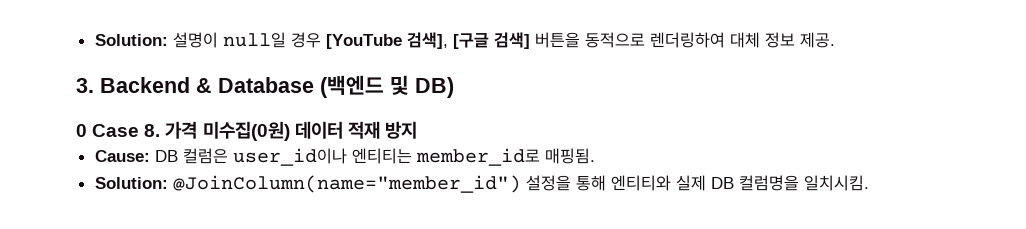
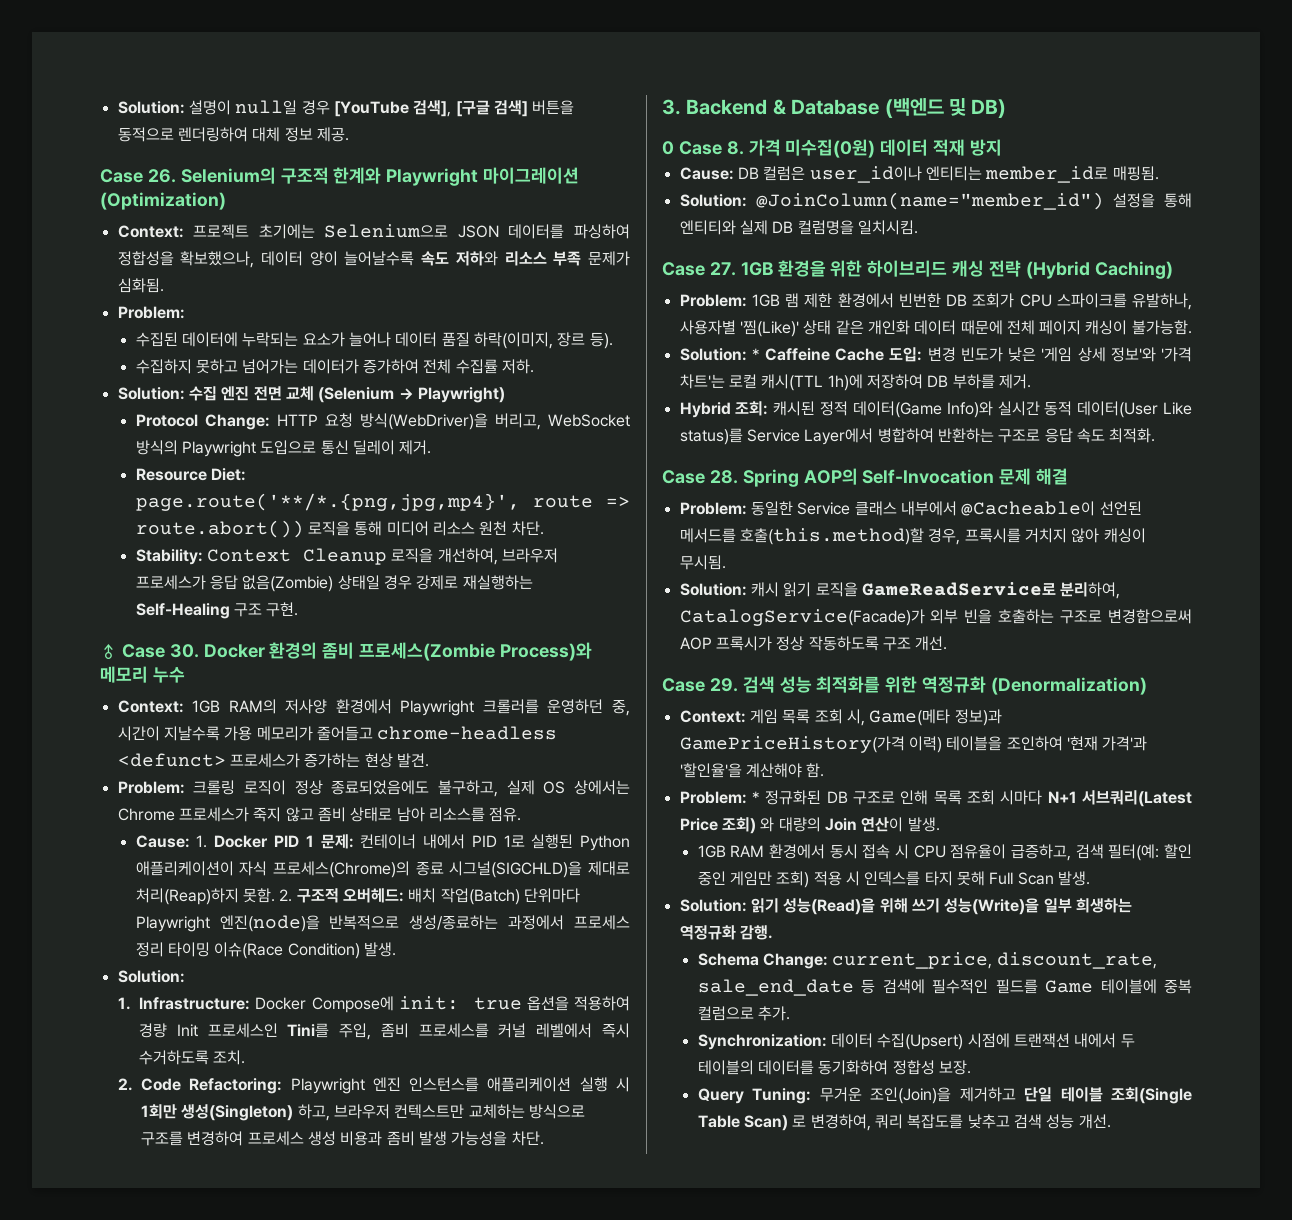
(835, 40) none -> [100,167,580,186] [100,192,226,210] [117,224,630,239] [117,251,630,268] [117,278,164,293] [117,306,185,319] [135,332,613,349] [135,359,534,374] [117,386,505,403] [135,413,630,430] [135,440,432,457] [135,468,247,481] [135,493,630,511] [135,520,544,538] [135,548,559,565] [135,575,533,592] [135,602,299,619] [100,642,593,661] [100,666,185,683] [117,699,630,716] [117,726,558,741] [117,753,429,768] [117,780,630,797] [117,807,522,822] [135,834,630,851] [135,861,630,878] [135,888,580,905] [135,915,630,932] [135,942,397,959] [117,970,185,983] [118,996,630,1013] [139,1023,631,1040] [139,1050,246,1065] [118,1077,630,1094] [141,1104,586,1121] [141,1131,544,1146] // Case 26. Selenium의 구조적 한계와 Playwright 마이그레이션 (Optimization) // Context: 프로젝트 초기에는 Selenium으로 JSON 데이터를 파싱하여 정합성을 확보했으나, 데이터 양이 늘어날수록 속도 저하와 리소스 부족 문제가 심화됨. // Problem: // 수집된 데이터에 누락되는 요소가 늘어나 데이터 품질 하락(이미지, 장르 등). // 수집하지 못하고 넘어가는 데이터가 증가하여 전체 수집률 저하. // Solution: 수집 엔진 전면 교체 (Selenium → Playwright) // Protocol Change: HTTP 요청 방식(WebDriver)을 버리고, WebSocket 방식의 Playwright 도입으로 통신 딜레이 제거. // Resource Diet: page.route('**/*.{png,jpg,mp4}', route => route.abort()) 로직을 통해 미디어 리소스 원천 차단. // Stability: Context Cleanup 로직을 개선하여, 브라우저 프로세스가 응답 없음(Zombie) 상태일 경우 강제로 재실행하는 Self-Healing 구조 구현. // ♂ Case 30. Docker 환경의 좀비 프로세스(Zombie Process)와 메모리 누수 // Context: 1GB RAM의 저사양 환경에서 Playwright 크롤러를 운영하던 중, 시간이 지날수록 가용 메모리가 줄어들고 chrome-headless <defunct> 프로세스가 증가하는 현상 발견. // Problem: 크롤링 로직이 정상 종료되었음에도 불구하고, 실제 OS 상에서는 Chrome 프로세스가 죽지 않고 좀비 상태로 남아 리소스를 점유. // Cause: 1. Docker PID 1 문제: 컨테이너 내에서 PID 1로 실행된 Python 애플리케이션이 자식 프로세스(Chrome)의 종료 시그널(SIGCHLD)을 제대로 처리(Reap)하지 못함. 2. 구조적 오버헤드: 배치 작업(Batch) 단위마다 Playwright 엔진(node)을 반복적으로 생성/종료하는 과정에서 프로세스 정리 타이밍 이슈(Race Condition) 발생. // Solution: // 1. Infrastructure: Docker Compose에 init: true 옵션을 적용하여 경량 Init 프로세스인 Tini를 주입, 좀비 프로세스를 커널 레벨에서 즉시 수거하도록 조치. // 2. Code Refactoring: Playwright 엔진 인스턴스를 애플리케이션 실행 시 1회만 생성(Singleton) 하고, 브라우저 컨텍스트만 교체하는 방식으로 구조를 변경하여 프로세스 생성 비용과 좀비 발생 가능성을 차단.
(869, 183) none -> [662,260,1173,279] [679,293,1192,310] [679,320,1192,337] [679,347,1192,362] [679,374,1031,391] [679,401,1192,418] [679,428,1156,445] [662,468,1069,487] [679,501,1142,516] [679,528,1146,545] [679,555,726,570] [679,582,1121,599] [679,609,1192,626] [679,636,948,651] [662,676,1148,695] [679,709,1002,726] [679,736,1148,753] [679,763,825,778] [679,790,1192,807] [679,817,940,834] [697,844,1192,861] [697,871,1090,888] [679,898,1132,915] [679,925,773,940] [697,952,1157,969] [697,979,1192,996] [697,1006,791,1021] [697,1033,1135,1050] [697,1060,972,1075] [697,1087,1192,1104] [697,1114,1111,1131] // Case 27. 1GB 환경을 위한 하이브리드 캐싱 전략 (Hybrid Caching) // Problem: 1GB 램 제한 환경에서 빈번한 DB 조회가 CPU 스파이크를 유발하나, 사용자별 '찜(Like)' 상태 같은 개인화 데이터 때문에 전체 페이지 캐싱이 불가능함. // Solution: * Caffeine Cache 도입: 변경 빈도가 낮은 '게임 상세 정보'와 '가격 차트'는 로컬 캐시(TTL 1h)에 저장하여 DB 부하를 제거. // Hybrid 조회: 캐시된 정적 데이터(Game Info)와 실시간 동적 데이터(User Like status)를 Service Layer에서 병합하여 반환하는 구조로 응답 속도 최적화. // Case 28. Spring AOP의 Self-Invocation 문제 해결 // Problem: 동일한 Service 클래스 내부에서 @Cacheable이 선언된 메서드를 호출(this.method)할 경우, 프록시를 거치지 않아 캐싱이 무시됨. // Solution: 캐시 읽기 로직을 GameReadService로 분리하여, CatalogService(Facade)가 외부 빈을 호출하는 구조로 변경함으로써 AOP 프록시가 정상 작동하도록 구조 개선. // Case 29. 검색 성능 최적화를 위한 역정규화 (Denormalization) // Context: 게임 목록 조회 시, Game(메타 정보)과 GamePriceHistory(가격 이력) 테이블을 조인하여 '현재 가격'과 '할인율'을 계산해야 함. // Problem: * 정규화된 DB 구조로 인해 목록 조회 시마다 N+1 서브쿼리(Latest Price 조회) 와 대량의 Join 연산이 발생. // 1GB RAM 환경에서 동시 접속 시 CPU 점유율이 급증하고, 검색 필터(예: 할인 중인 게임만 조회) 적용 시 인덱스를 타지 못해 Full Scan 발생. // Solution: 읽기 성능(Read)을 위해 쓰기 성능(Write)을 일부 희생하는 역정규화 감행. // Schema Change: current_price, discount_rate, sale_end_date 등 검색에 필수적인 필드를 Game 테이블에 중복 컬럼으로 추가. // Synchronization: 데이터 수집(Upsert) 시점에 트랜잭션 내에서 두 테이블의 데이터를 동기화하여 정합성 보장. // Query Tuning: 무거운 조인(Join)을 제거하고 단일 테이블 조회(Single Table Scan) 로 변경하여, 쿼리 복잡도를 낮추고 검색 성능 개선.

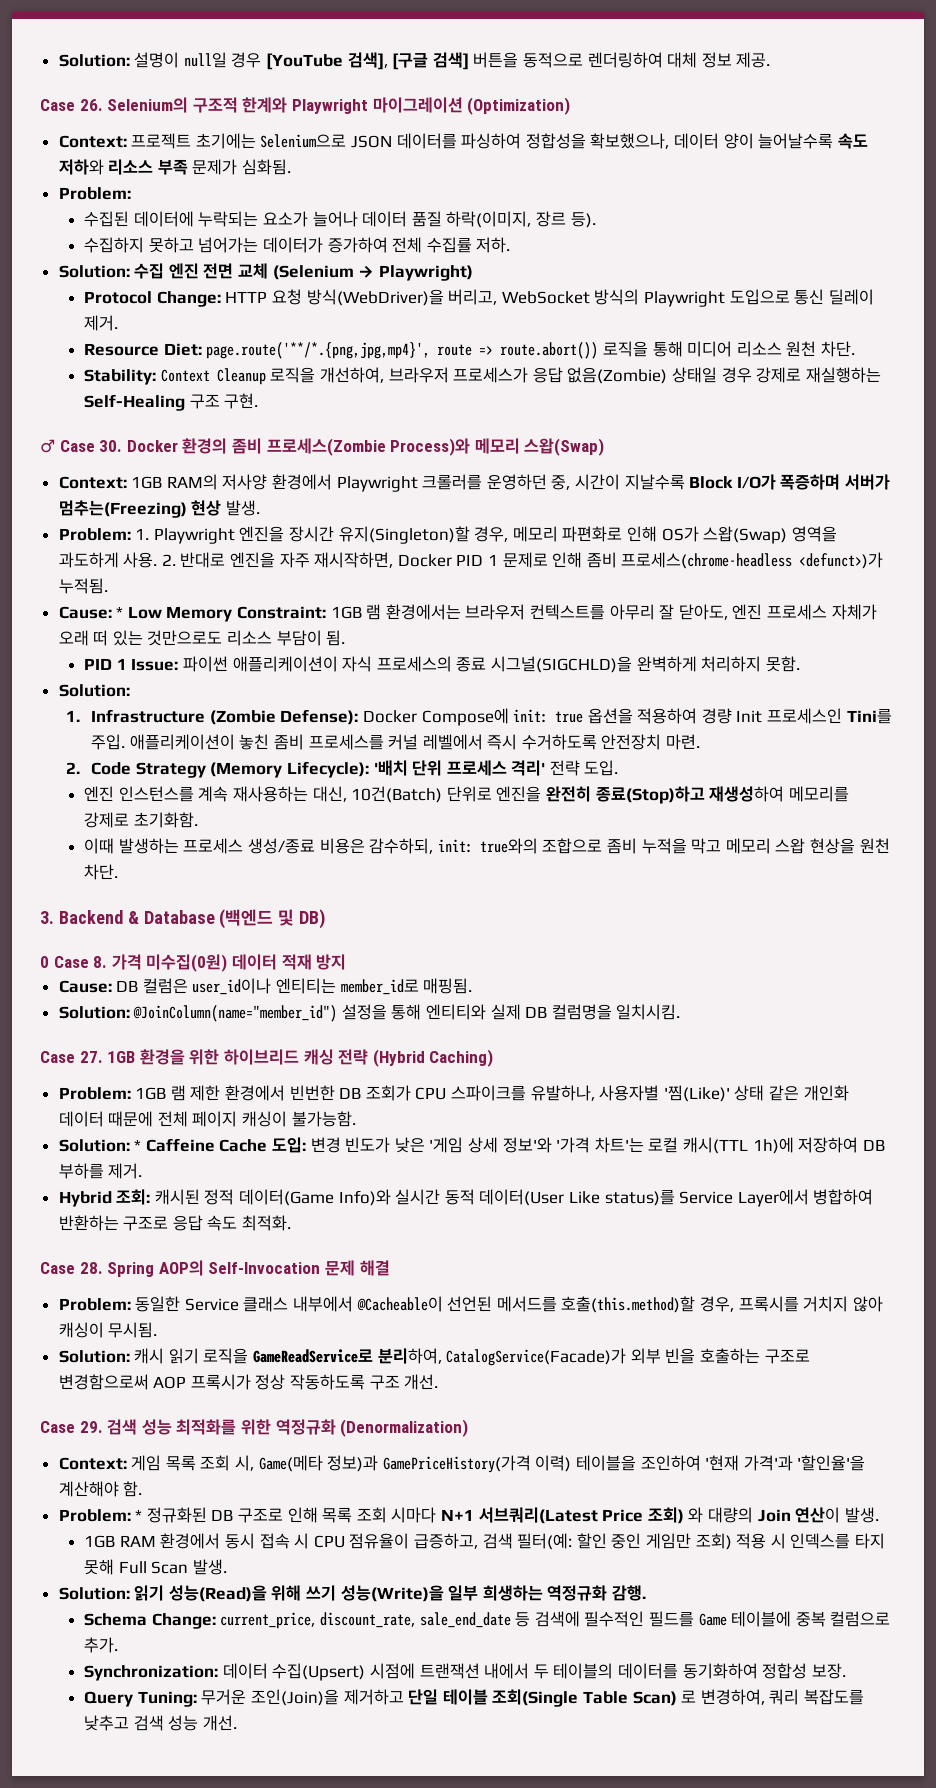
[152,667,185,683] 누수 -> [524,438,605,456] 스왑(Swap)
[224,726,558,741] [117,753,429,768] [117,780,630,797] [117,807,522,822] [135,834,630,851] 가용 메모리가 줄어들고 chrome-headless <defunct> 프로세스가 증가하는 현상 발견. // Problem: 크롤링 로직이 정상 종료되었음에도 불구하고, 실제 OS 상에서는 Chrome 프로세스가 죽지 않고 좀비 상태로 남아 리소스를 점유. // Cause: 1. Docker PID 1 문제: 컨테이너 내에서 PID 1로 실행된 Python -> [689,474,890,490] [58,500,260,518] [58,526,837,544] [58,552,884,569] [58,578,108,594] [58,604,877,622] [58,630,346,646] [84,656,229,672] Block I/O가 폭증하며 서버가 멈추는(Freezing) 현상 발생. // Problem: 1. Playwright 엔진을 장시간 유지(Singleton)할 경우, 메모리 파편화로 인해 OS가 스왑(Swap) 영역을 과도하게 사용. 2. 반대로 엔진을 자주 재시작하면, Docker PID 1 문제로 인해 좀비 프로세스(chrome-headless <defunct>)가 누적됨. // Cause: * Low Memory Constraint: 1GB 램 환경에서는 브라우저 컨텍스트를 아무리 잘 닫아도, 엔진 프로세스 자체가 오래 떠 있는 것만으로도 리소스 부담이 됨. // PID 1 Issue: 파이썬
[273,861,411,878] 프로세스(Chrome)의 -> [376,656,452,672] 프로세스의
[588,861,630,876] [135,888,239,905] 제대로 처리(Reap)하지 -> [636,656,762,672] 완벽하게 처리하지
[279,888,580,905] [135,915,630,932] [135,942,397,959] 2. 구조적 오버헤드: 배치 작업(Batch) 단위마다 Playwright 엔진(node)을 반복적으로 생성/종료하는 과정에서 프로세스 정리 타이밍 이슈(Race Condition) 발생. -> (800, 664) none
[139,997,251,1010] Infrastructure: -> [91,709,359,725] Infrastructure (Zombie Defense):
[339,1023,372,1040] 주입, -> [91,734,270,750] 주입. 애플리케이션이 놓친
[213,1050,246,1065] 조치. -> [601,734,701,750] 안전장치 마련.
[189,1077,630,1094] [141,1104,586,1121] [141,1131,508,1146] Refactoring: Playwright 엔진 인스턴스를 애플리케이션 실행 시 1회만 생성(Singleton) 하고, 브라우저 컨텍스트만 교체하는 방식으로 구조를 변경하여 프로세스 생성 비용과 좀비 발생 가능성을 -> [135,760,619,778] [84,786,849,804] [84,812,198,828] [84,838,890,854] Strategy (Memory Lifecycle): '배치 단위 프로세스 격리' 전략 도입. // 엔진 인스턴스를 계속 재사용하는 대신, 10건(Batch) 단위로 엔진을 완전히 종료(Stop)하고 재생성하여 메모리를 강제로 초기화함. // 이때 발생하는 프로세스 생성/종료 비용은 감수하되, init: true와의 조합으로 좀비 누적을 막고 메모리 스왑 현상을 원천

